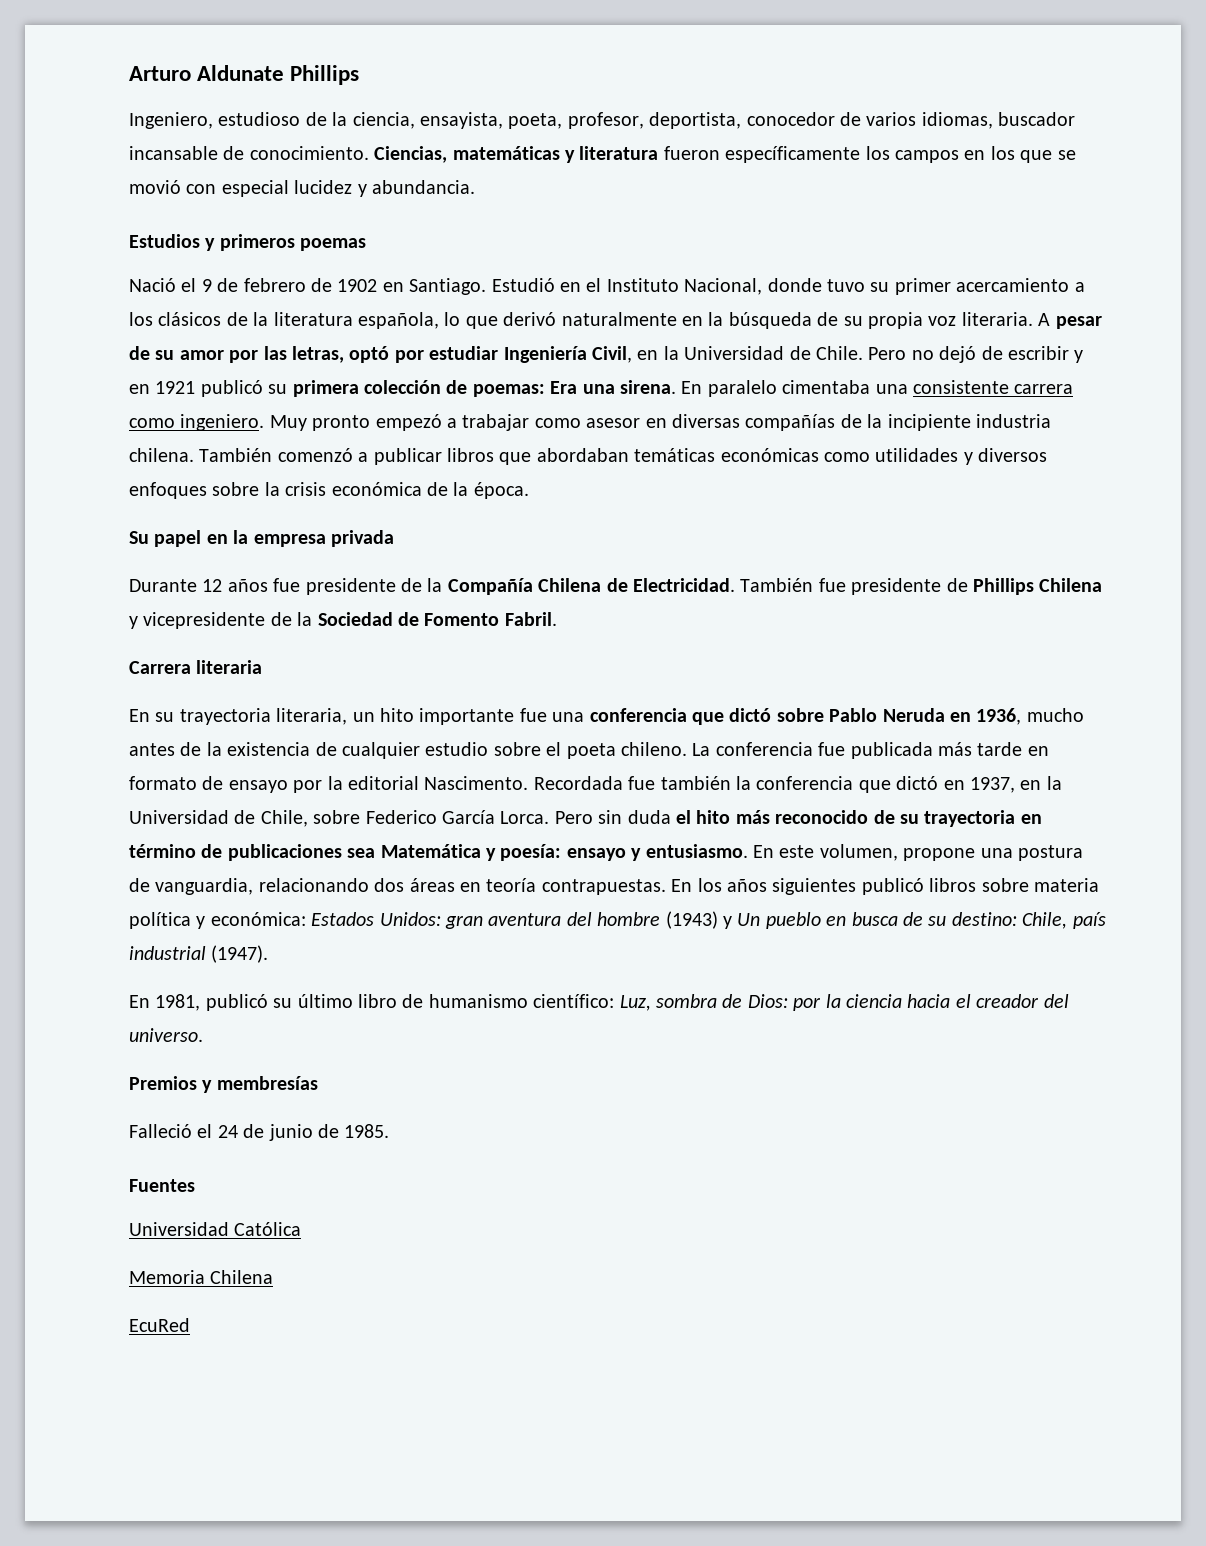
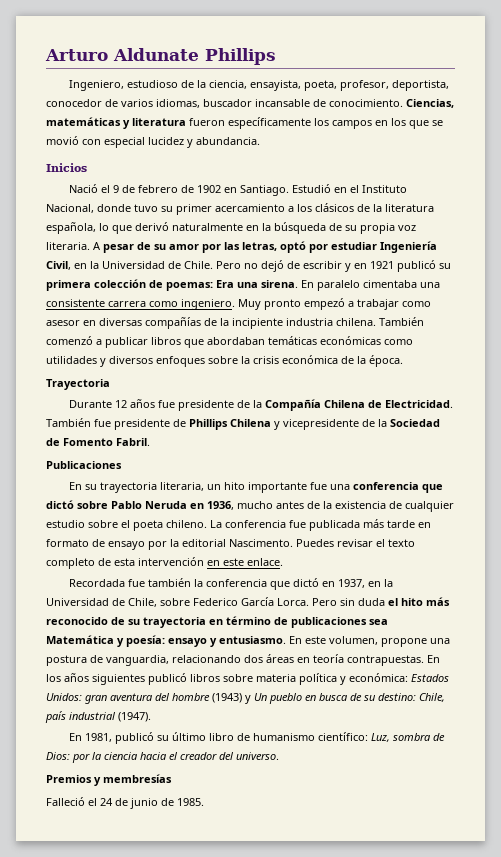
[129,234,367,251] Estudios y primeros poemas -> [46,163,87,172] Inicios
[129,530,394,547] Su papel en la empresa privada -> [46,379,110,390] Trayectoria
[129,660,263,674] Carrera literaria -> [46,461,122,469] Publicaciones
(529, 783) none -> [296,539,415,547] [46,557,283,569] Puedes revisar el texto completo de esta intervención en este enlace. //
[129,1179,195,1192] [129,1222,302,1236] [129,1270,274,1284] [129,1318,190,1332] // Fuentes // Universidad Católica // Memoria Chilena // EcuRed -> (204, 802) none

